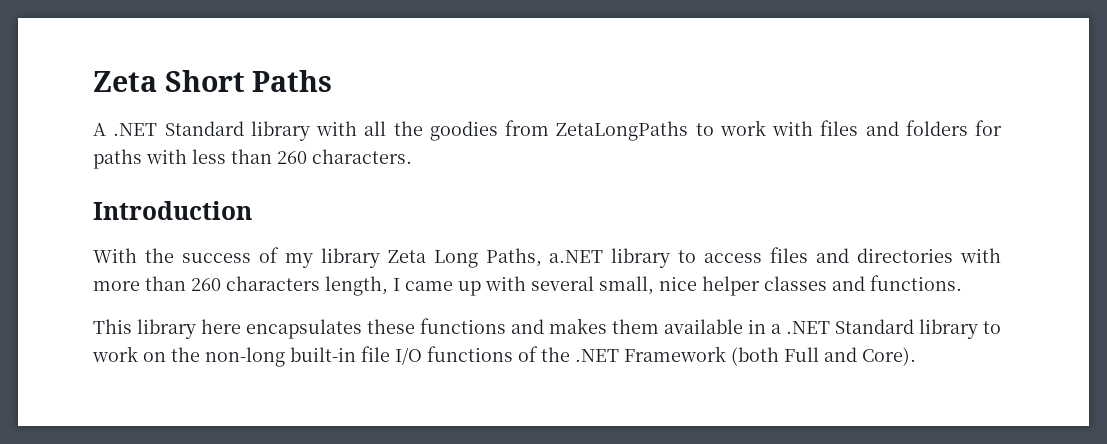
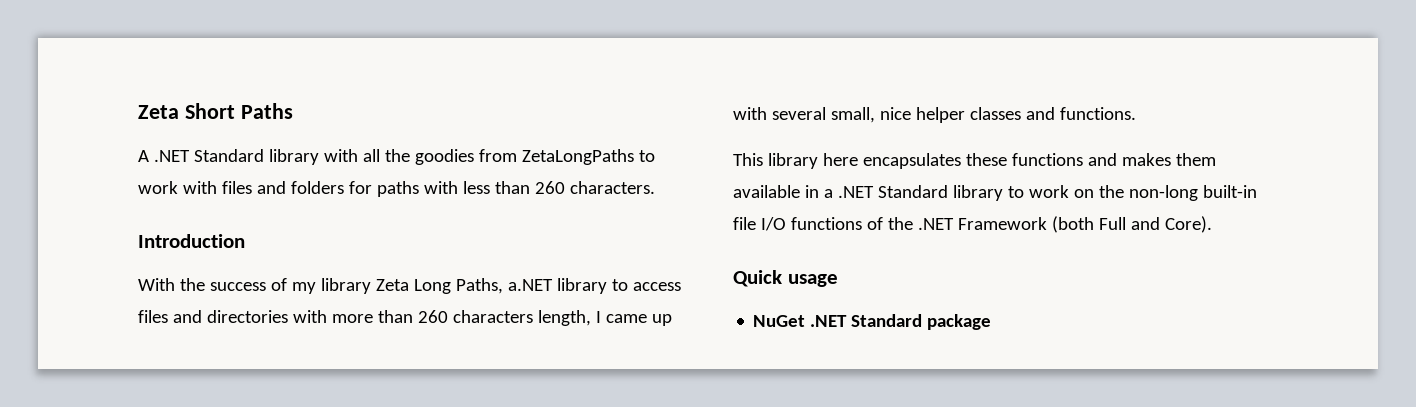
(916, 356) none -> [733,270,838,287] [753,314,992,330] // Quick usage // NuGet .NET Standard package

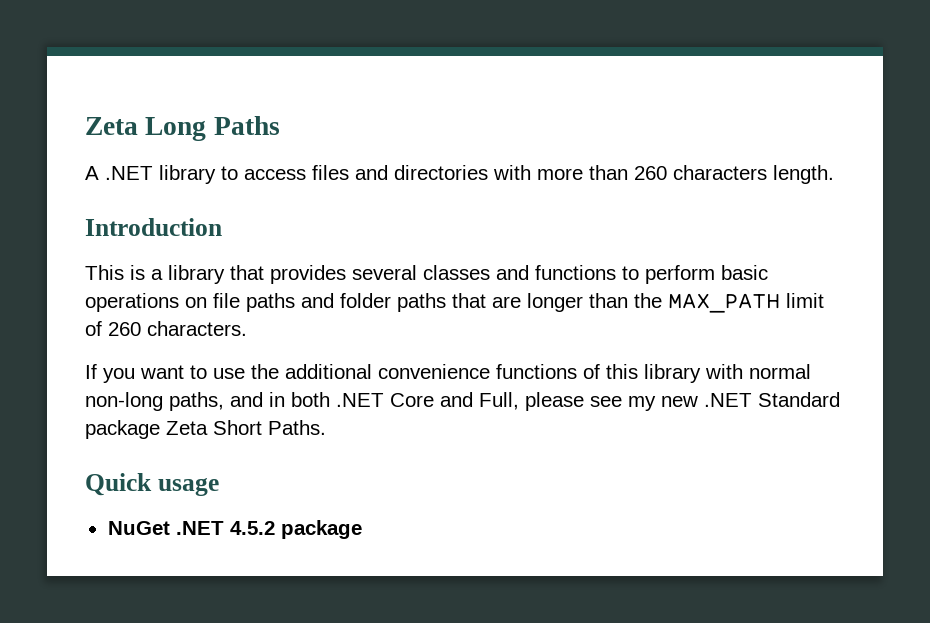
[138,103,235,119] Zeta Short -> [85,117,207,141] Zeta Long
[193,149,655,165] [138,181,655,197] [138,234,245,248] [138,278,553,294] Standard library with all the goodies from ZetaLongPaths to work with files and folders for paths with less than 260 characters. // Introduction // With the success of my library Zeta Long Paths, a.NET -> (153, 173) none
[537,310,672,326] [733,107,1136,123] [733,153,1216,169] [733,185,1257,201] [733,216,1212,233] length, I came up with several small, nice helper classes and functions. // This library here encapsulates these functions and makes them available in a .NET Standard library to work on the non-long built-in file I/O functions of the .NET Framework (both Full and Core). -> [773,165,834,184] [85,218,222,236] [85,265,768,284] [85,293,824,313] [85,321,247,336] [85,364,811,383] [85,392,840,411] [85,420,326,439] length. // Introduction // This is a library that provides several classes and functions to perform basic operations on file paths and folder paths that are longer than the MAX_PATH limit of 260 characters. // If you want to use the additional convenience functions of this library with normal non-long paths, and in both .NET Core and Full, please see my new .NET Standard package Zeta Short Paths.
[851,314,923,327] Standard -> [229,521,275,535] 4.5.2

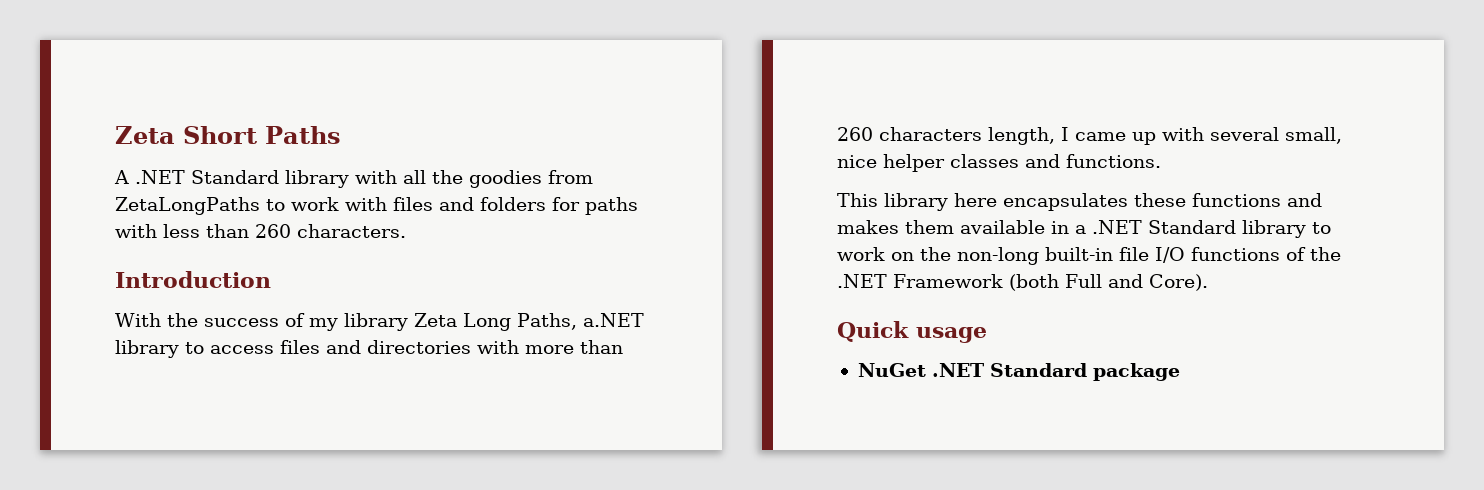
[85,117,207,141] Zeta Long -> [115,126,257,144] Zeta Short
(153, 173) none -> [191,170,593,188] [115,197,638,215] [115,224,406,238] [115,271,271,288] [115,313,644,331] Standard library with all the goodies from ZetaLongPaths to work with files and folders for paths with less than 260 characters. // Introduction // With the success of my library Zeta Long Paths, a.NET
[773,165,834,184] [85,218,222,236] [85,265,768,284] [85,293,824,313] [85,321,247,336] [85,364,811,383] [85,392,840,411] [85,420,326,439] length. // Introduction // This is a library that provides several classes and functions to perform basic operations on file paths and folder paths that are longer than the MAX_PATH limit of 260 characters. // If you want to use the additional convenience functions of this library with normal non-long paths, and in both .NET Core and Full, please see my new .NET Standard package Zeta Short Paths. -> [988,127,1342,145] [837,154,1161,172] [837,193,1322,211] [837,220,1331,238] [837,247,1341,265] [837,274,1208,291] length, I came up with several small, nice helper classes and functions. // This library here encapsulates these functions and makes them available in a .NET Standard library to work on the non-long built-in file I/O functions of the .NET Framework (both Full and Core).
[229,521,275,535] 4.5.2 -> [989,363,1087,377] Standard

